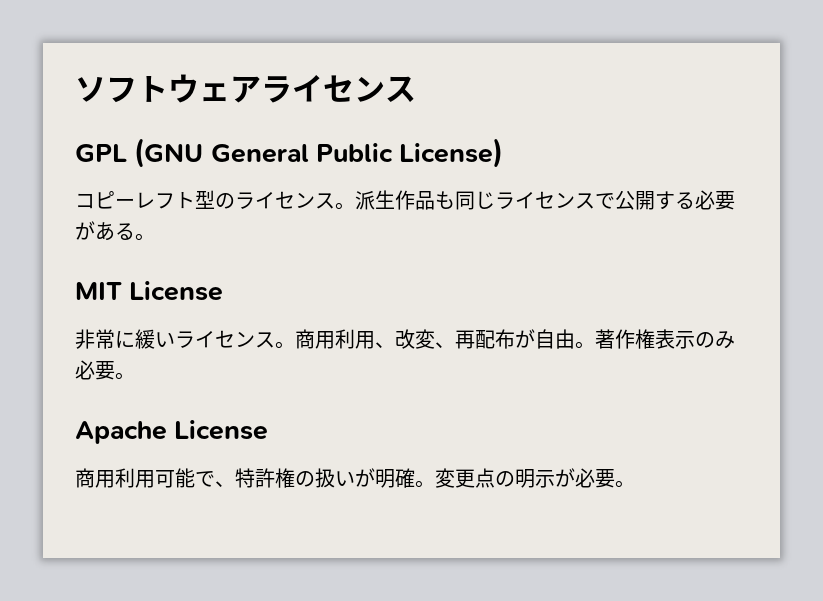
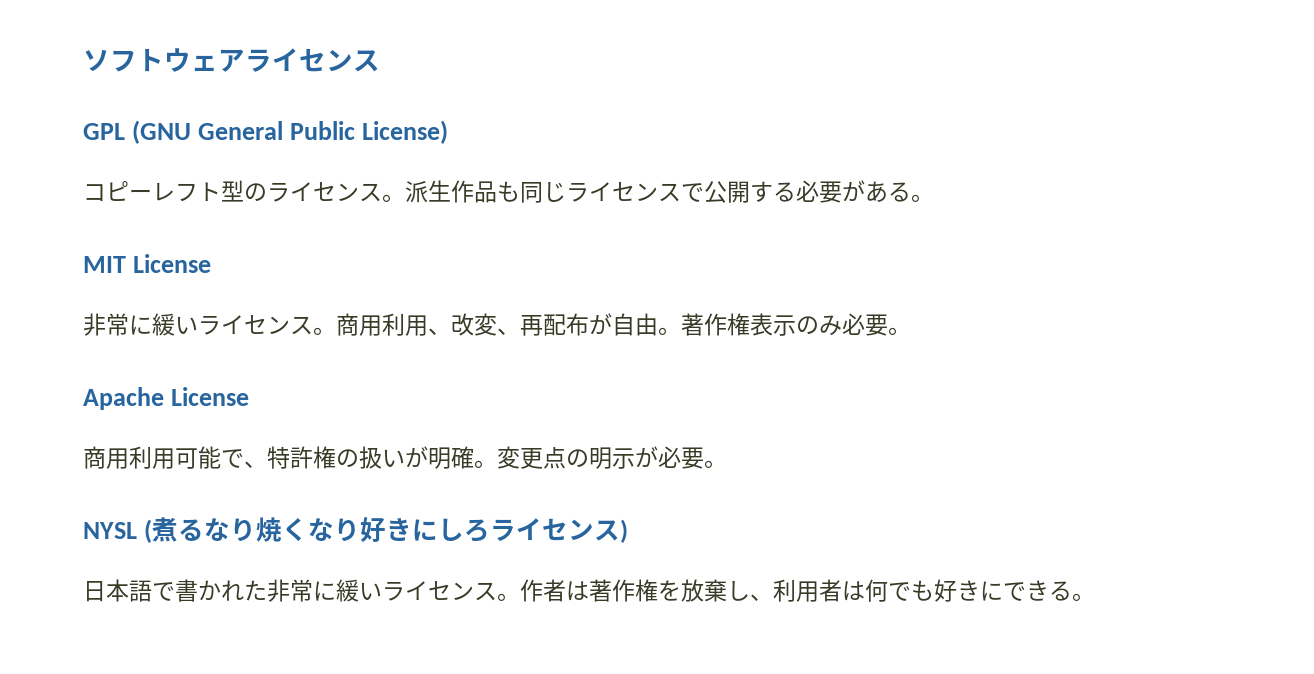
(635, 484) none -> [83,517,628,543] [83,579,1095,602] // NYSL (煮るなり焼くなり好きにしろライセンス) // 日本語で書かれた非常に緩いライセンス。作者は著作権を放棄し、利用者は何でも好きにできる。

